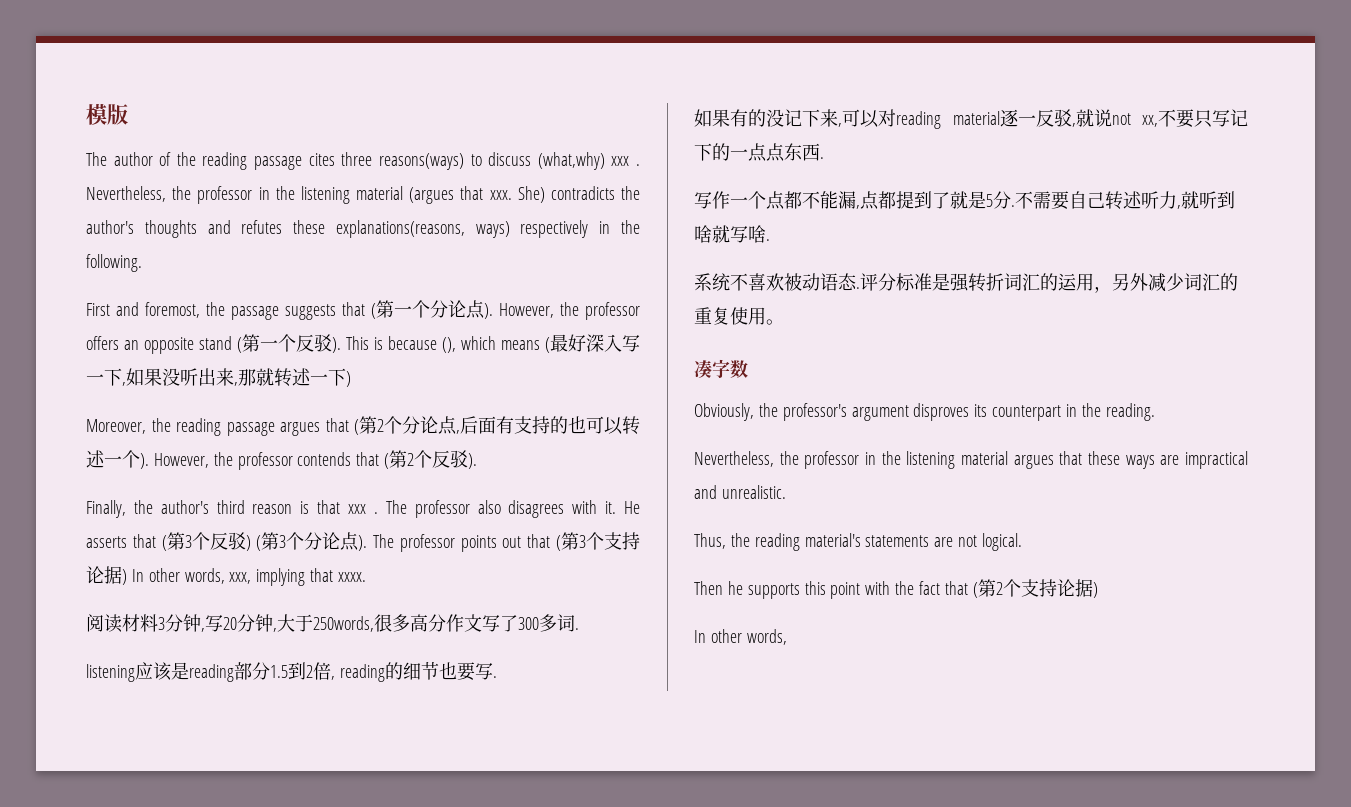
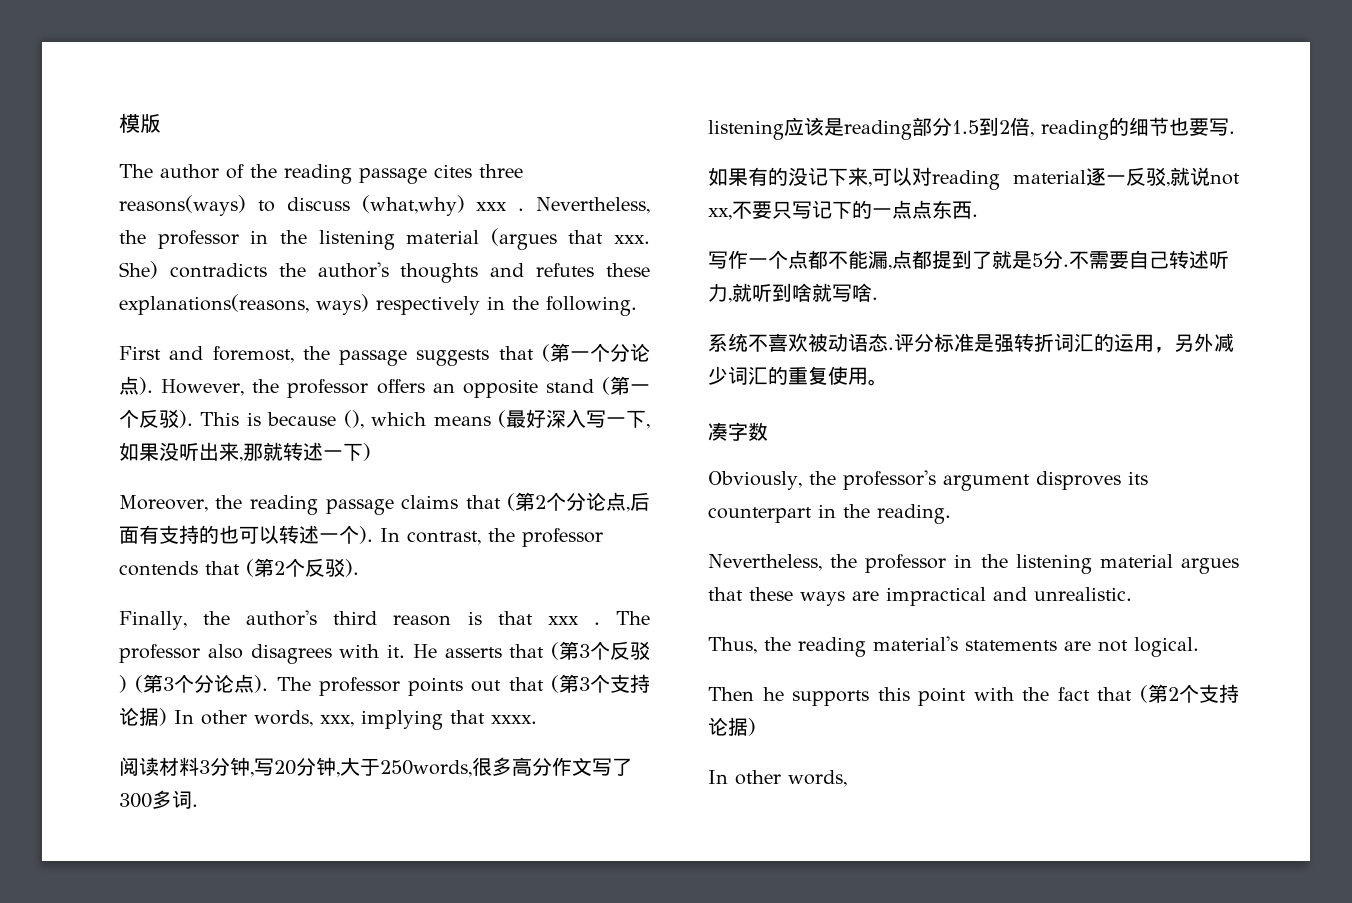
[280,422,320,436] argues -> [400,495,458,509] claims
[153,453,209,468] However, -> [380,528,481,545] In contrast,

